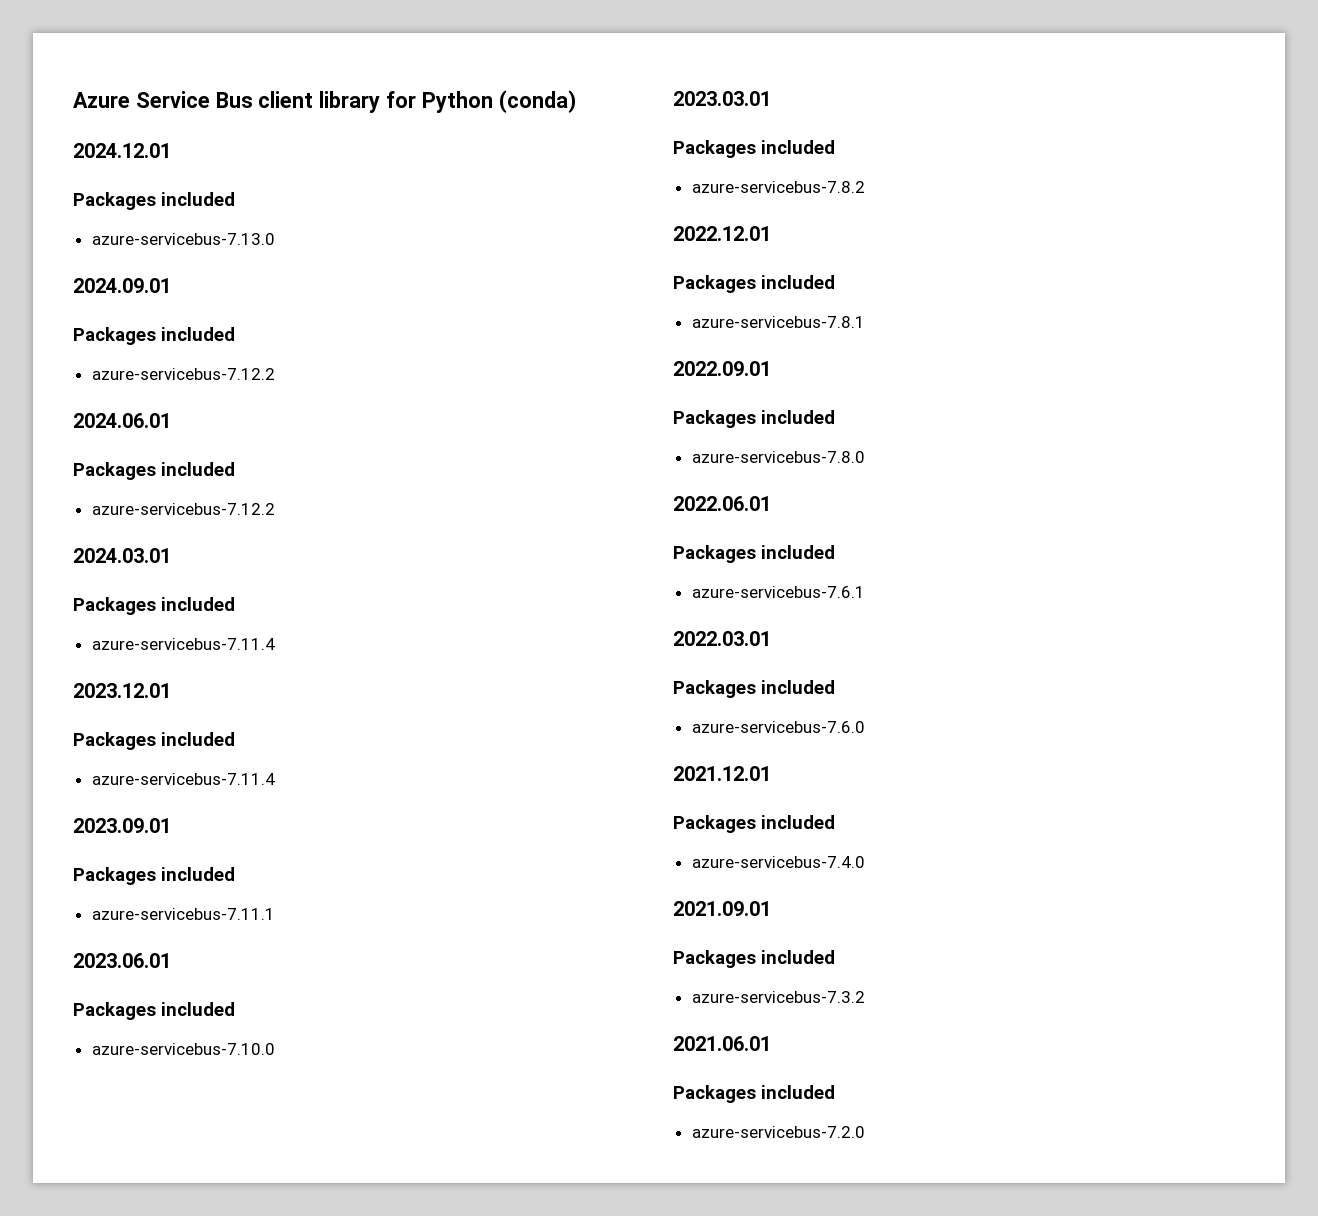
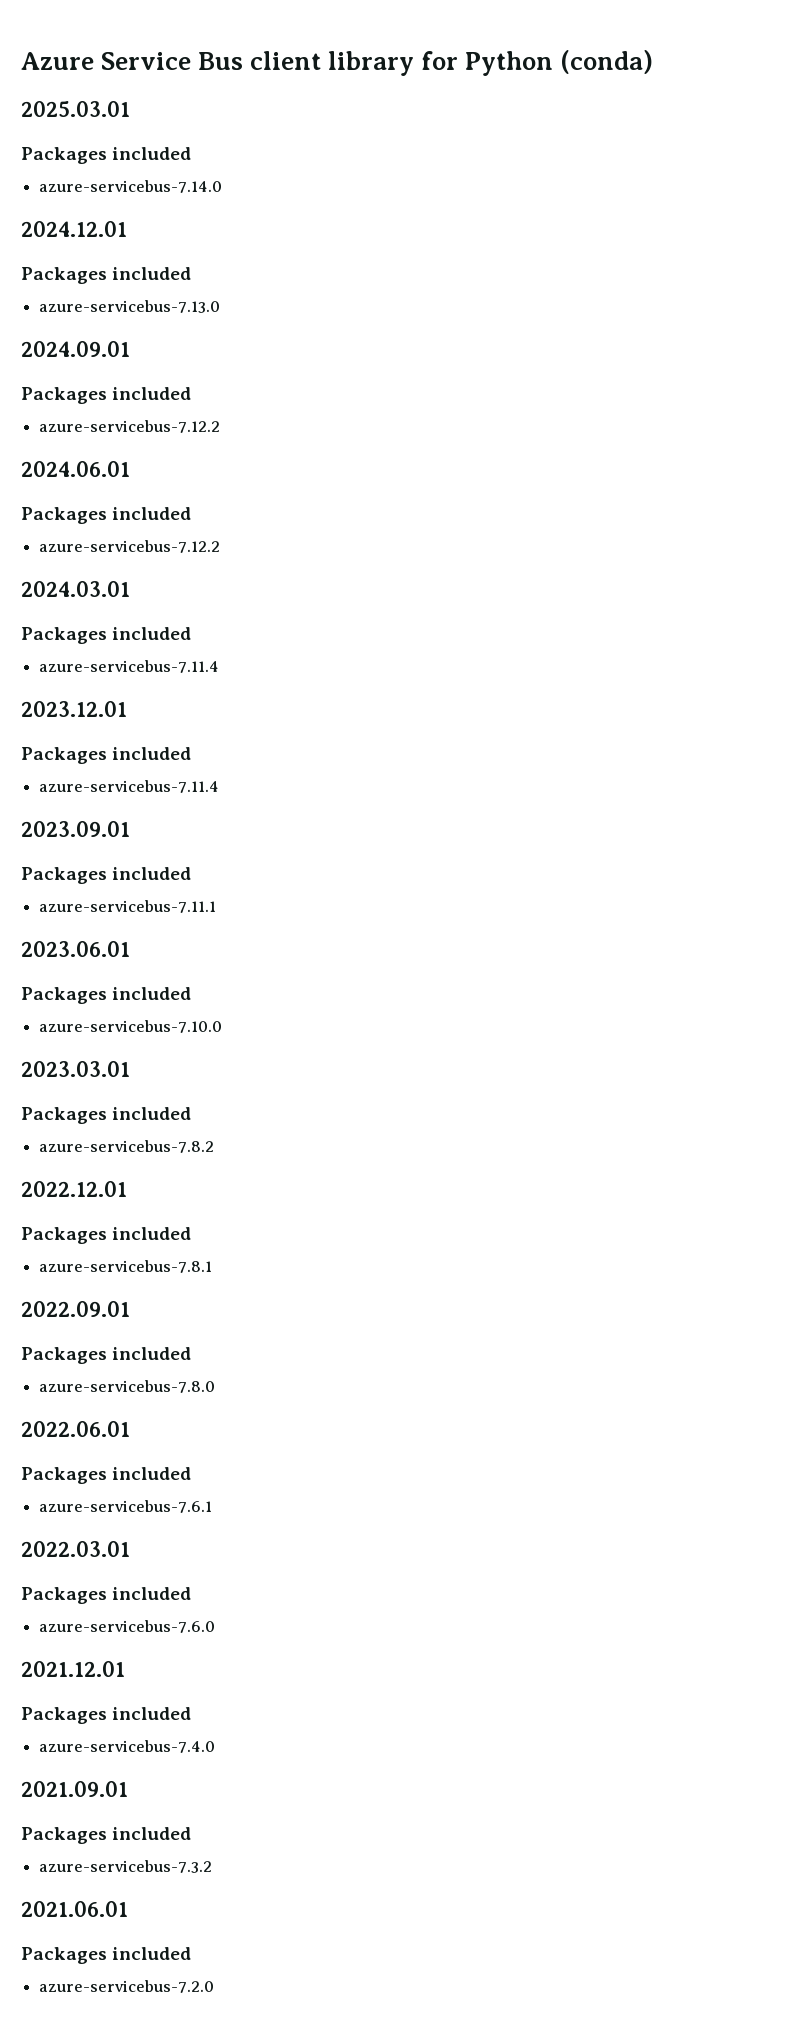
(576, 101) none -> [21,101,130,117] [21,147,192,164] [39,180,223,193] // 2025.03.01 // Packages included // azure-servicebus-7.14.0

